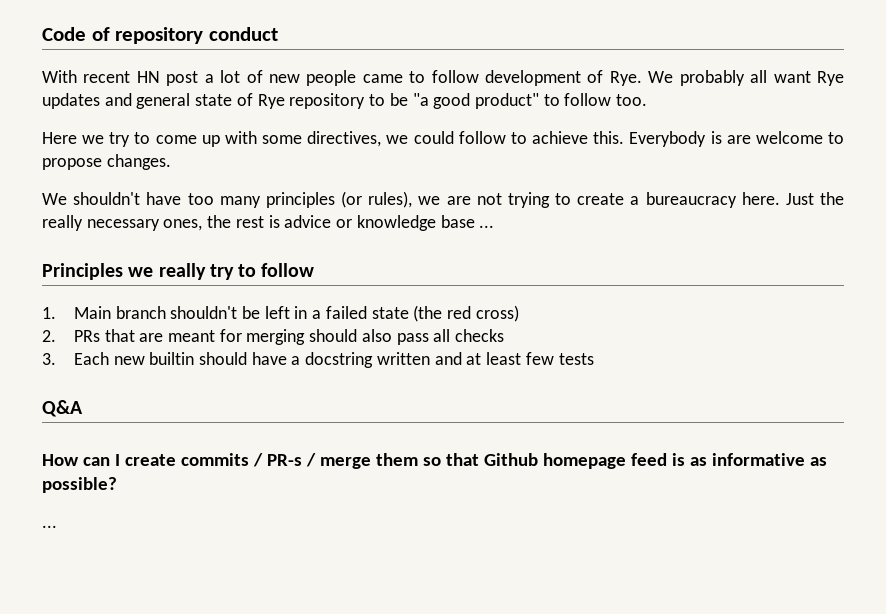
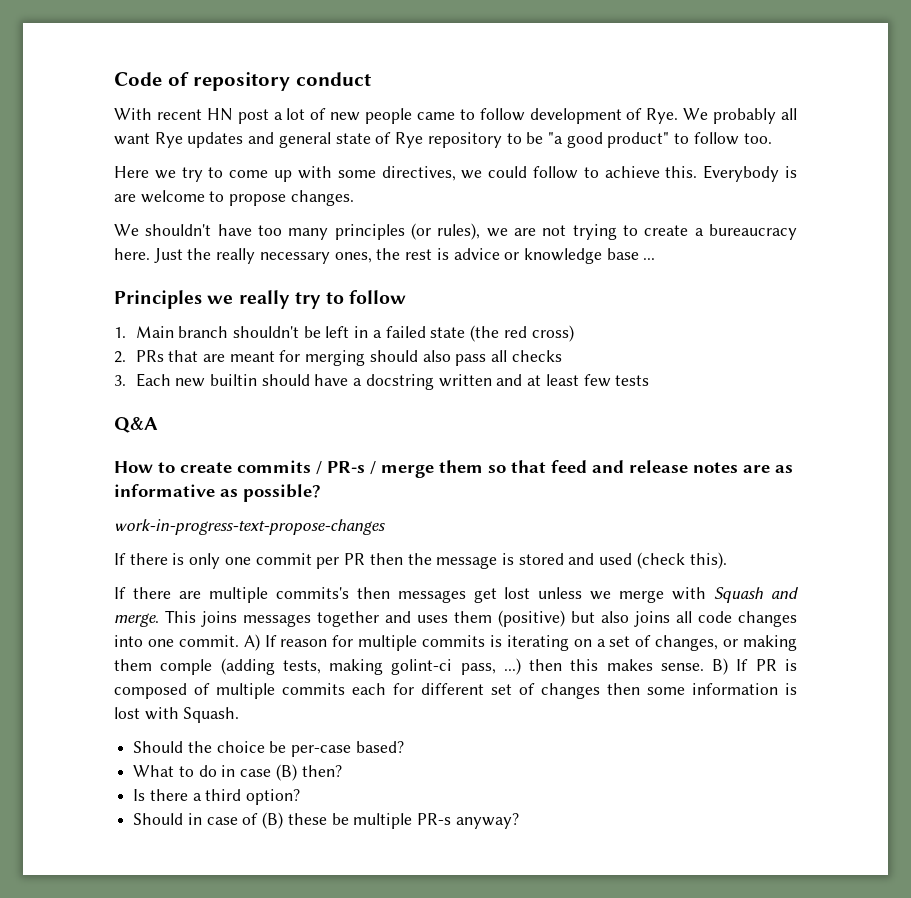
[82,454,120,466] can I -> [158,462,175,473] to
[483,453,685,469] Github homepage feed is -> [551,460,770,473] feed and release notes are
[42,525,57,528] ... -> [114,519,385,535] [114,552,727,569] [114,587,800,603] [114,610,797,627] [114,634,797,651] [114,658,797,675] [114,683,797,699] [114,707,240,723] [133,741,404,757] [133,764,342,781] [133,789,301,805] [133,812,519,829] work-in-progress-text-propose-changes // If there is only one commit per PR then the message is stored and used (check this). // If there are multiple commits's then messages get lost unless we merge with Squash and merge. This joins messages together and uses them (positive) but also joins all code changes into one commit. A) If reason for multiple commits is iterating on a set of changes, or making them comple (adding tests, making golint-ci pass, ...) then this makes sense. B) If PR is composed of multiple commits each for different set of changes then some information is lost with Squash. // Should the choice be per-case based? // What to do in case (B) then? // Is there a third option? // Should in case of (B) these be multiple PR-s anyway?

